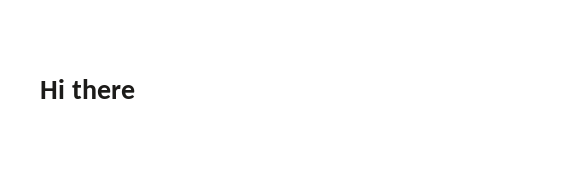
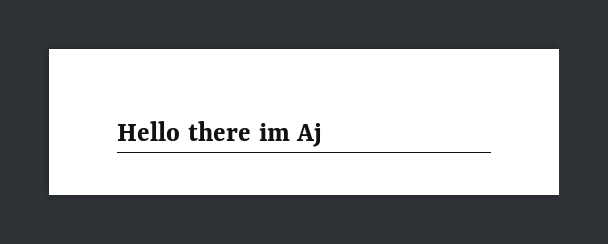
[40,79,136,99] Hi there -> [117,121,323,147] Hello there im Aj

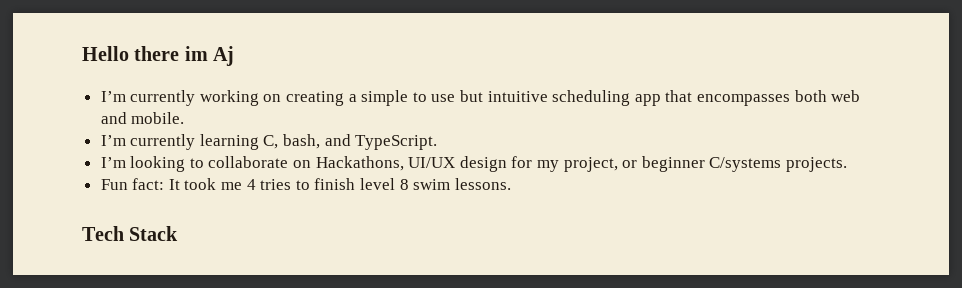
(323, 135) none -> [100,90,861,106] [100,112,185,124] [100,134,438,150] [100,156,847,172] [100,178,511,190] [82,226,179,241] // I’m currently working on creating a simple to use but intuitive scheduling app that encompasses both web and mobile. // I’m currently learning C, bash, and TypeScript. // I’m looking to collaborate on Hackathons, UI/UX design for my project, or beginner C/systems projects. // Fun fact: It took me 4 tries to finish level 8 swim lessons. // Tech Stack

